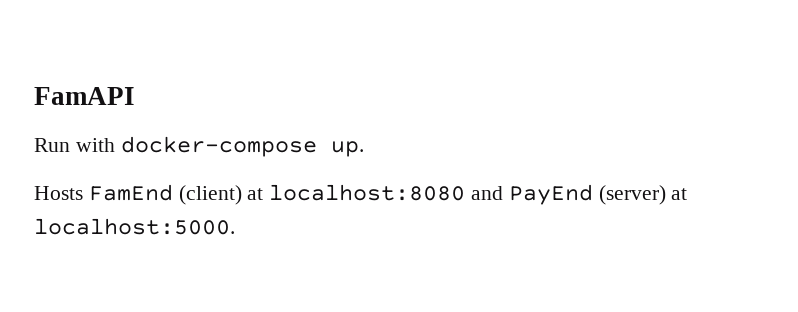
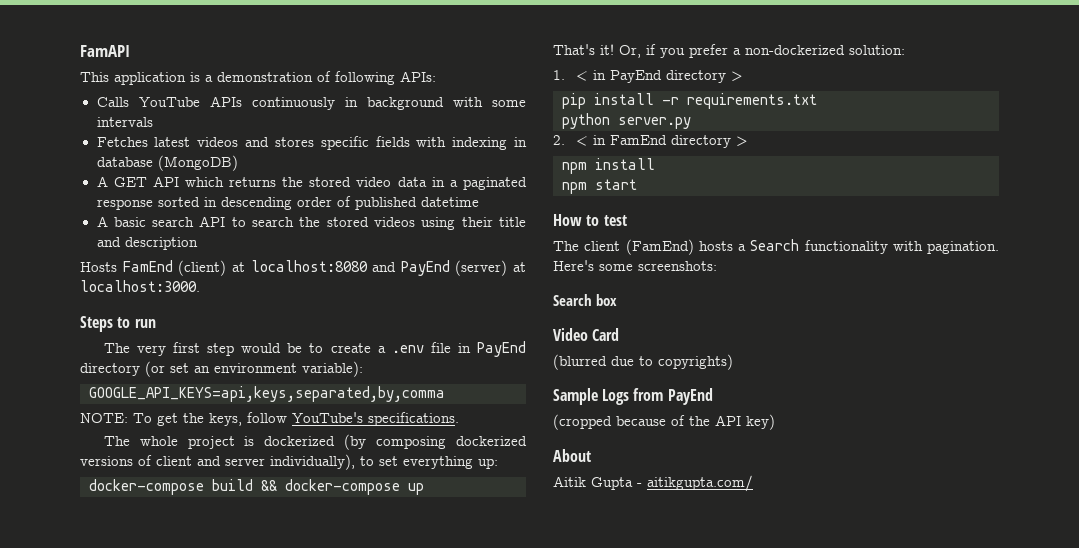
[34,136,364,157] Run with docker-compose up. -> [80,71,436,85] [96,96,526,110] [96,117,153,127] [96,136,527,150] [96,155,238,171] [96,176,527,190] [96,196,479,210] [96,216,526,230] [96,237,198,250] This application is a demonstration of following APIs: // Calls YouTube APIs continuously in background with some intervals // Fetches latest videos and stores specific fields with indexing in database (MongoDB) // A GET API which returns the stored video data in a paginated response sorted in descending order of published datetime // A basic search API to search the stored videos using their title and description
[34,218,235,235] localhost:5000. -> [80,280,200,292] [80,316,156,332] [103,341,527,357] [80,361,363,377] [89,386,445,402] [80,412,459,426] [103,434,527,450] [80,454,498,470] [89,479,424,495] [553,44,905,58] [553,70,744,83] [562,93,817,109] [562,113,691,129] [553,135,749,148] [562,158,655,174] [562,179,637,194] [553,214,627,226] [553,239,999,255] [553,260,717,271] [553,294,617,306] [553,328,620,341] [553,354,733,370] [553,388,713,405] [553,414,775,430] [553,449,591,462] [553,475,753,492] localhost:3000. // Steps to run // The very first step would be to create a .env file in PayEnd directory (or set an environment variable): // GOOGLE_API_KEYS=api,keys,separated,by,comma // NOTE: To get the keys, follow YouTube's specifications. // The whole project is dockerized (by composing dockerized versions of client and server individually), to set everything up: // docker-compose build && docker-compose up // That's it! Or, if you prefer a non-dockerized solution: // 1. < in PayEnd directory > // pip install -r requirements.txt // python server.py // 2. < in FamEnd directory > // npm install // npm start // How to test // The client (FamEnd) hosts a Search functionality with pagination. Here's some screenshots: // Search box // Video Card // (blurred due to copyrights) // Sample Logs from PayEnd // (cropped because of the API key) // About // Aitik Gupta - aitikgupta.com/

